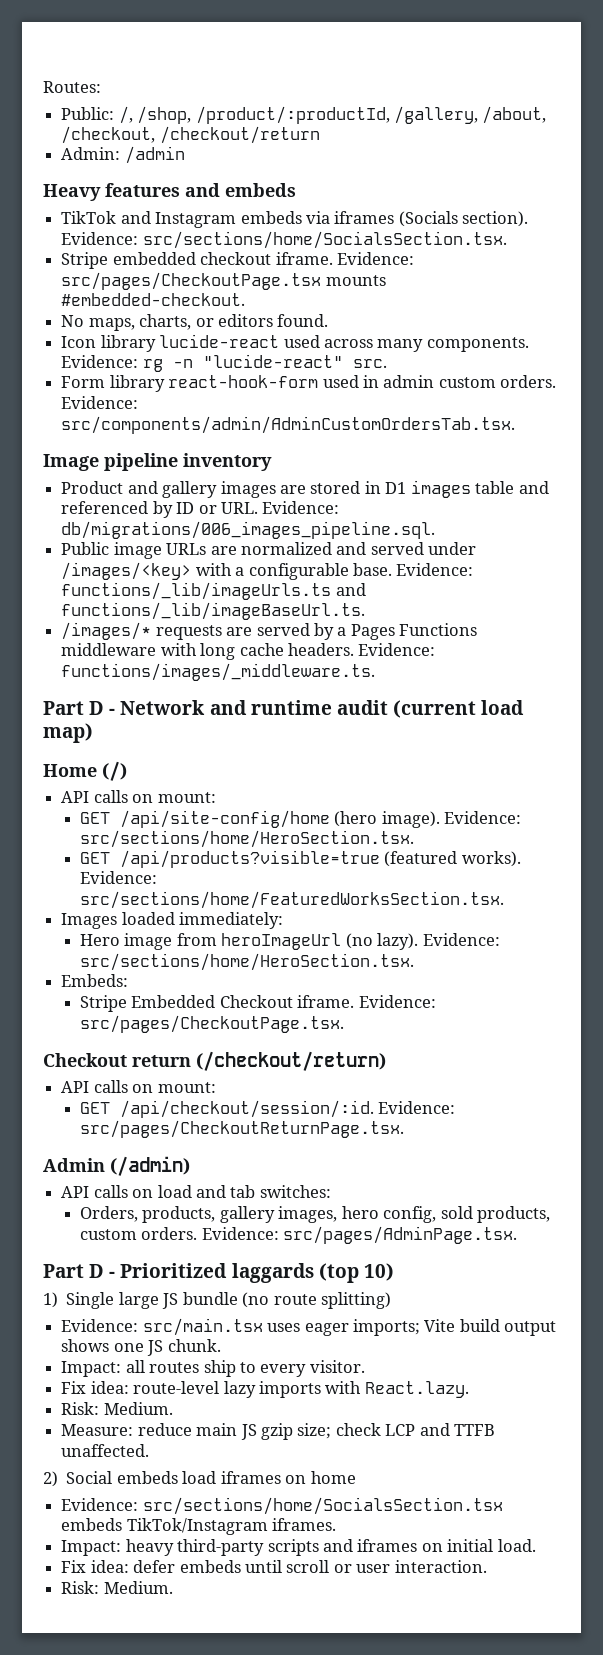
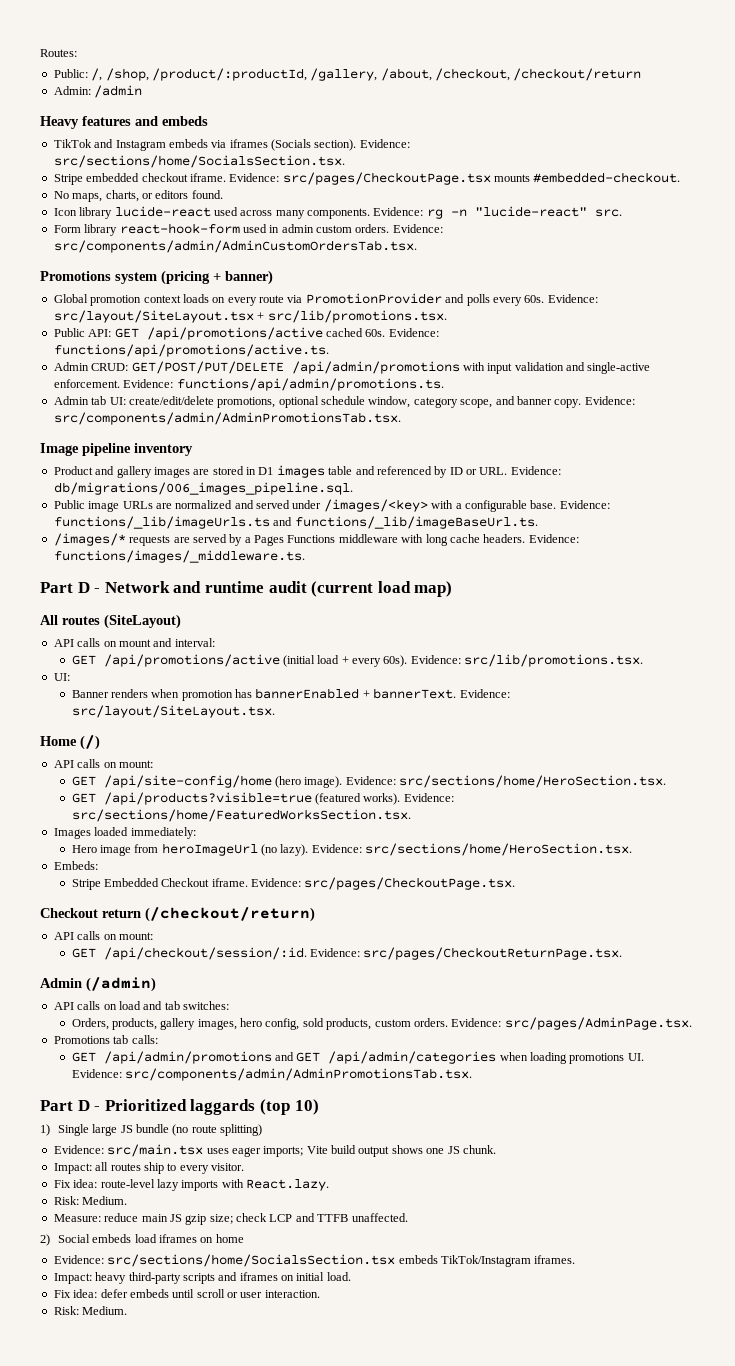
(516, 425) none -> [40,270,273,285] [53,293,598,306] [53,310,447,323] [53,327,439,340] [53,344,329,357] [53,361,651,374] [53,378,444,391] [53,396,635,408] [53,412,401,425] // Promotions system (pricing + banner) // Global promotion context loads on every route via PromotionProvider and polls every 60s. Evidence: src/layout/SiteLayout.tsx + src/lib/promotions.tsx. // Public API: GET /api/promotions/active cached 60s. Evidence: functions/api/promotions/active.ts. // Admin CRUD: GET/POST/PUT/DELETE /api/admin/promotions with input validation and single-active enforcement. Evidence: functions/api/admin/promotions.ts. // Admin tab UI: create/edit/delete promotions, optional schedule window, category scope, and banner copy. Evidence: src/components/admin/AdminPromotionsTab.tsx.
(93, 733) none -> [40,614,181,629] [53,638,215,647] [71,654,644,667] [53,673,70,681] [71,688,510,701] [71,705,275,718] // All routes (SiteLayout) // API calls on mount and interval: // GET /api/promotions/active (initial load + every 60s). Evidence: src/lib/promotions.tsx. // UI: // Banner renders when promotion has bannerEnabled + bannerText. Evidence: src/layout/SiteLayout.tsx.
(518, 1235) none -> [53,1035,158,1044] [71,1051,644,1064] [71,1068,472,1081] // Promotions tab calls: // GET /api/admin/promotions and GET /api/admin/categories when loading promotions UI. Evidence: src/components/admin/AdminPromotionsTab.tsx.

